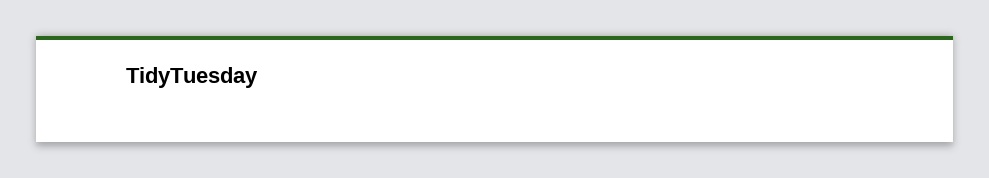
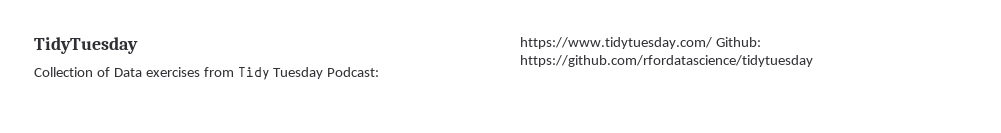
(258, 77) none -> [34,67,380,80] [520,37,761,49] [520,55,813,67] // Collection of Data exercises from Tidy Tuesday Podcast: https://www.tidytuesday.com/ Github: https://github.com/rfordatascience/tidytuesday

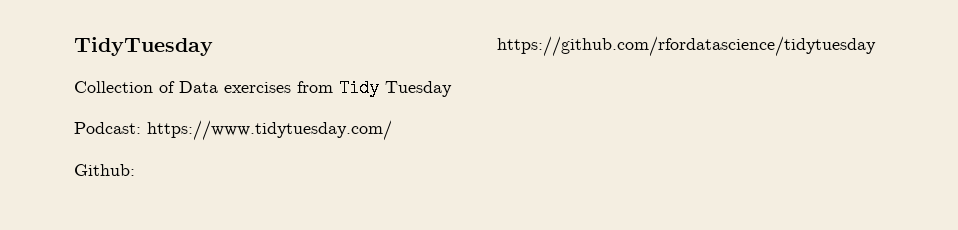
(324, 73) none -> (452, 89) //
(712, 43) none -> (392, 130) //

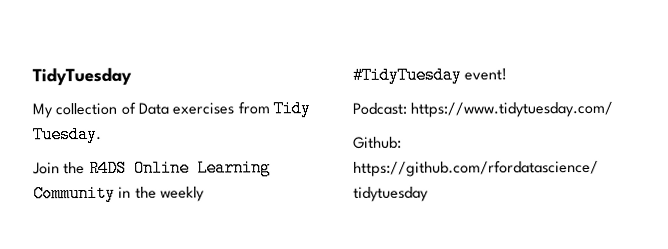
[74,81,153,93] Collection -> [32,102,118,119] My collection
[385,81,452,97] Tuesday -> [33,125,102,144] [32,159,271,177] [33,184,205,203] [352,66,508,84] Tuesday. // Join the R4DS Online Learning Community in the weekly #TidyTuesday event!

